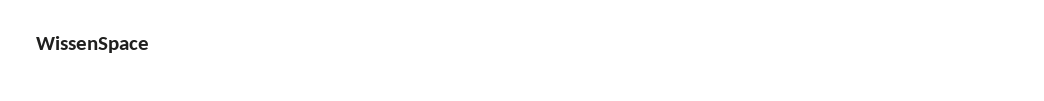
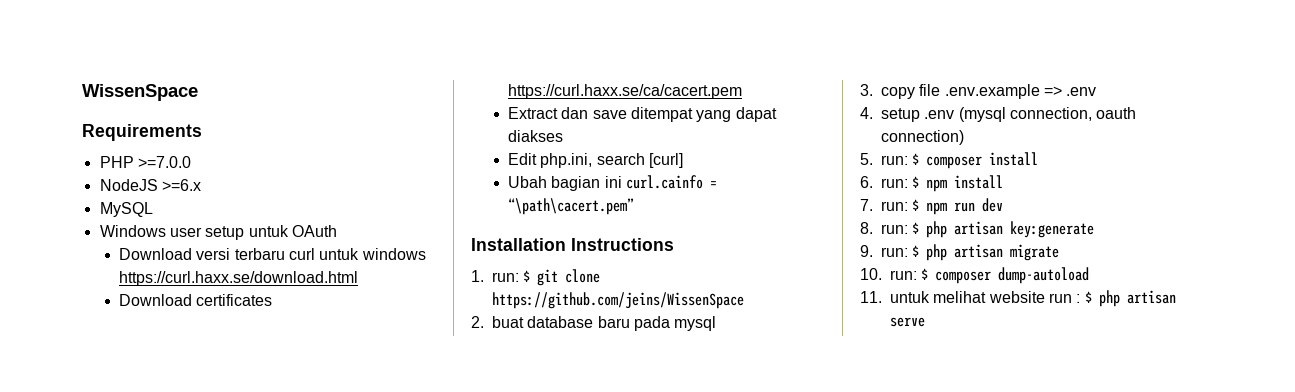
(149, 44) none -> [82,124,202,141] [99,156,191,168] [99,179,201,191] [99,202,153,217] [99,225,337,240] [118,248,426,260] [118,271,358,286] [118,294,273,306] [507,84,742,99] [507,107,777,122] [507,130,563,142] [507,153,683,168] [507,175,717,191] [507,198,634,215] [471,238,674,251] [471,269,601,286] [492,292,744,309] [471,316,717,331] [860,84,1097,99] [860,107,1137,122] [881,130,964,145] [860,152,1039,169] [860,175,1004,192] [860,198,1004,215] [860,221,1095,238] [860,244,1060,261] [860,267,1090,284] [860,290,1176,307] [890,317,925,327] // Requirements // PHP >=7.0.0 // NodeJS >=6.x // MySQL // Windows user setup untuk OAuth // Download versi terbaru curl untuk windows https://curl.haxx.se/download.html // Download certificates https://curl.haxx.se/ca/cacert.pem // Extract dan save ditempat yang dapat diakses // Edit php.ini, search [curl] // Ubah bagian ini curl.cainfo = “\path\cacert.pem” // Installation Instructions // 1. run: $ git clone https://github.com/jeins/WissenSpace // 2. buat database baru pada mysql // 3. copy file .env.example => .env // 4. setup .env (mysql connection, oauth connection) // 5. run: $ composer install // 6. run: $ npm install // 7. run: $ npm run dev // 8. run: $ php artisan key:generate // 9. run: $ php artisan migrate // 10. run: $ composer dump-autoload // 11. untuk melihat website run : $ php artisan serve

